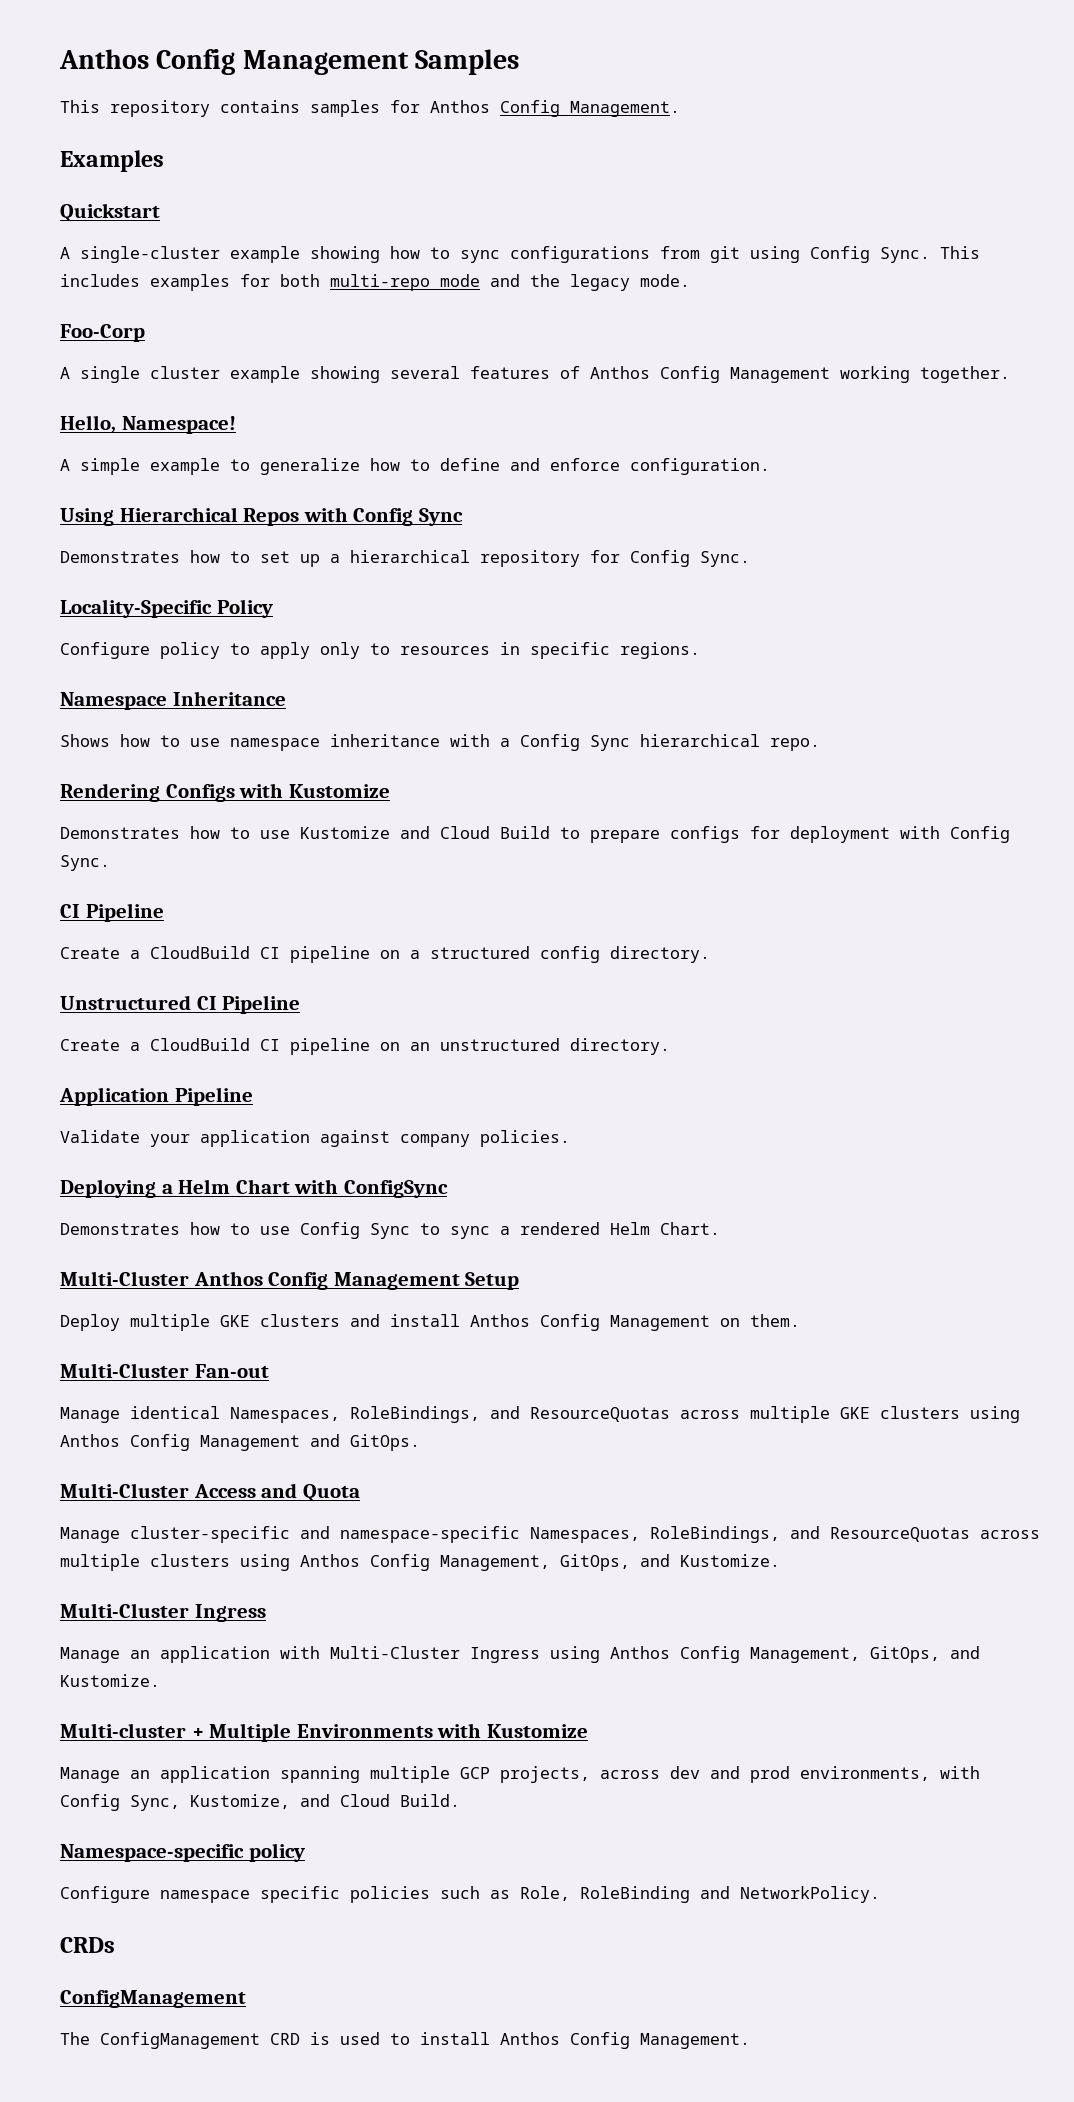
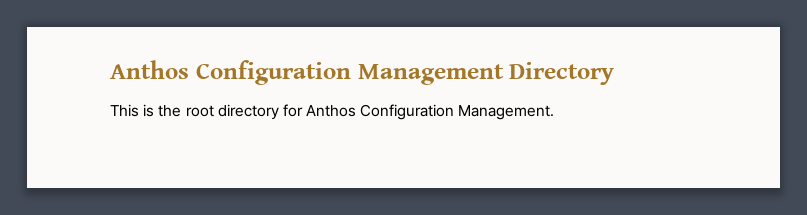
[59,49,520,75] [60,100,380,117] Anthos Config Management Samples // This repository contains samples -> [110,60,615,85] [110,104,279,120] Anthos Configuration Management Directory // This is the root directory
[500,100,680,117] [60,150,164,172] [60,203,160,222] [60,246,980,263] [60,274,690,291] [60,324,145,342] [60,366,1010,383] [60,415,236,434] [60,458,770,475] [60,507,463,526] [60,550,750,567] [60,599,273,618] [60,642,700,659] [60,691,286,710] [60,734,820,751] [60,783,390,802] [60,826,1010,843] [60,855,110,871] [60,903,164,922] [60,946,710,963] [60,995,301,1014] [60,1038,670,1055] [59,1087,253,1106] [60,1130,570,1147] [60,1179,448,1198] [60,1222,720,1239] [60,1271,520,1290] [60,1314,800,1331] [60,1363,269,1378] [60,1406,1020,1423] [60,1434,420,1451] [60,1483,360,1502] [60,1526,1040,1543] [60,1554,780,1571] [60,1603,266,1622] [60,1646,980,1663] [60,1674,160,1687] [60,1723,588,1742] [60,1766,980,1783] [60,1794,460,1811] [60,1843,305,1862] [60,1886,880,1903] [60,1937,115,1953] [60,1990,246,2008] [60,2032,750,2049] Config Management. // Examples // Quickstart // A single-cluster example showing how to sync configurations from git using Config Sync. This includes examples for both multi-repo mode and the legacy mode. // Foo-Corp // A single cluster example showing several features of Anthos Config Management working together. // Hello, Namespace! // A simple example to generalize how to define and enforce configuration. // Using Hierarchical Repos with Config Sync // Demonstrates how to set up a hierarchical repository for Config Sync. // Locality-Specific Policy // Configure policy to apply only to resources in specific regions. // Namespace Inheritance // Shows how to use namespace inheritance with a Config Sync hierarchical repo. // Rendering Configs with Kustomize // Demonstrates how to use Kustomize and Cloud Build to prepare configs for deployment with Config Sync. // CI Pipeline // Create a CloudBuild CI pipeline on a structured config directory. // Unstructured CI Pipeline // Create a CloudBuild CI pipeline on an unstructured directory. // Application Pipeline // Validate your application against company policies. // Deploying a Helm Chart with ConfigSync // Demonstrates how to use Config Sync to sync a rendered Helm Chart. // Multi-Cluster Anthos Config Management Setup // Deploy multiple GKE clusters and install Anthos Config Management on them. // Multi-Cluster Fan-out // Manage identical Namespaces, RoleBindings, and ResourceQuotas across multiple GKE clusters using Anthos Config Management and GitOps. // Multi-Cluster Access and Quota // Manage cluster-specific and namespace-specific Namespaces, RoleBindings, and ResourceQuotas across multiple clusters using Anthos Config Management, GitOps, and Kustomize. // Multi-Cluster Ingress // Manage an application with Multi-Cluster Ingress using Anthos Config Management, GitOps, and Kustomize. // Multi-cluster + Multiple Environments with Kustomize // Manage an application spanning multiple GCP projects, across dev and prod environments, with Config Sync, Kustomize, and Cloud Build. // Namespace-specific policy // Configure namespace specific policies such as Role, RoleBinding and NetworkPolicy. // CRDs // ConfigManagement // The ConfigManagement CRD is used to install Anthos Config Management. -> [360,104,555,120] Configuration Management.

